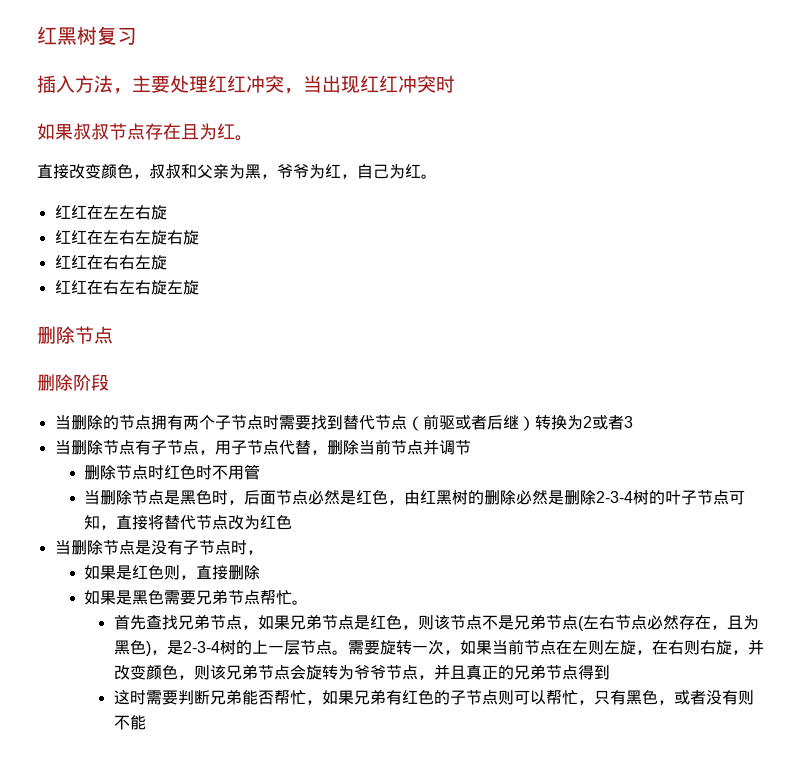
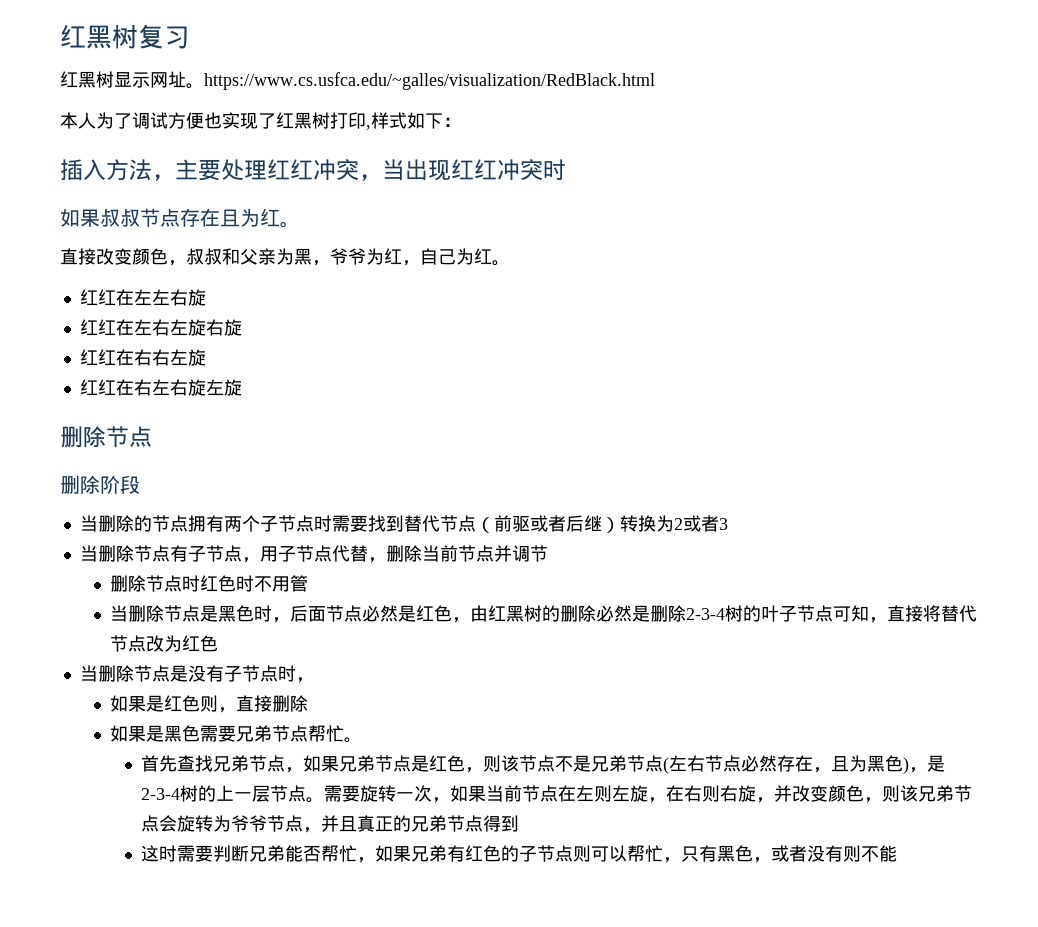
(137, 36) none -> [60,71,655,90] [60,112,461,130] // 红黑树显示网址。https://www.cs.usfca.edu/~galles/visualization/RedBlack.html // 本人为了调试方便也实现了红黑树打印,样式如下：

